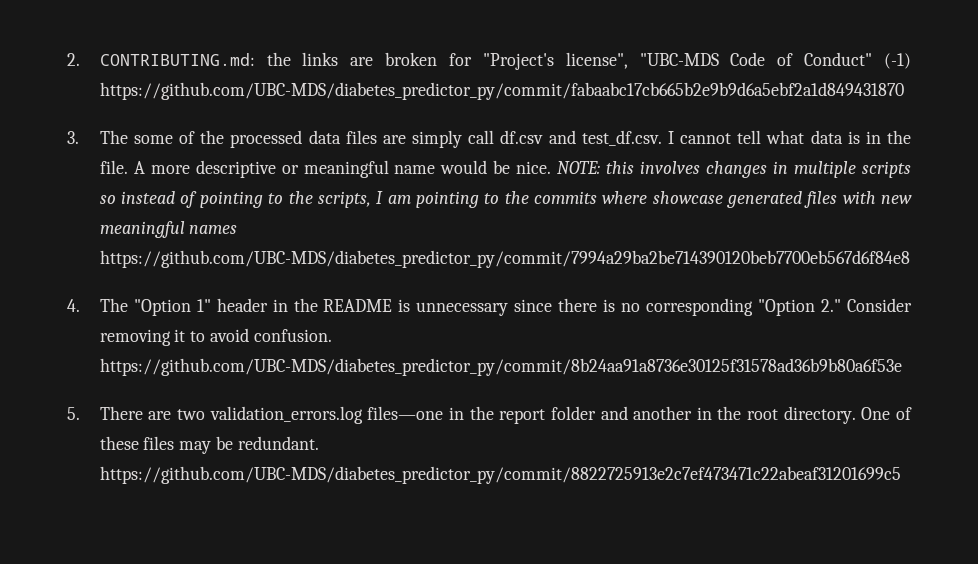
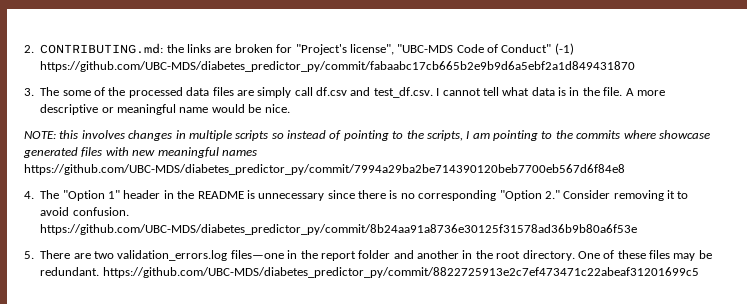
(552, 167) none -> (290, 108) //

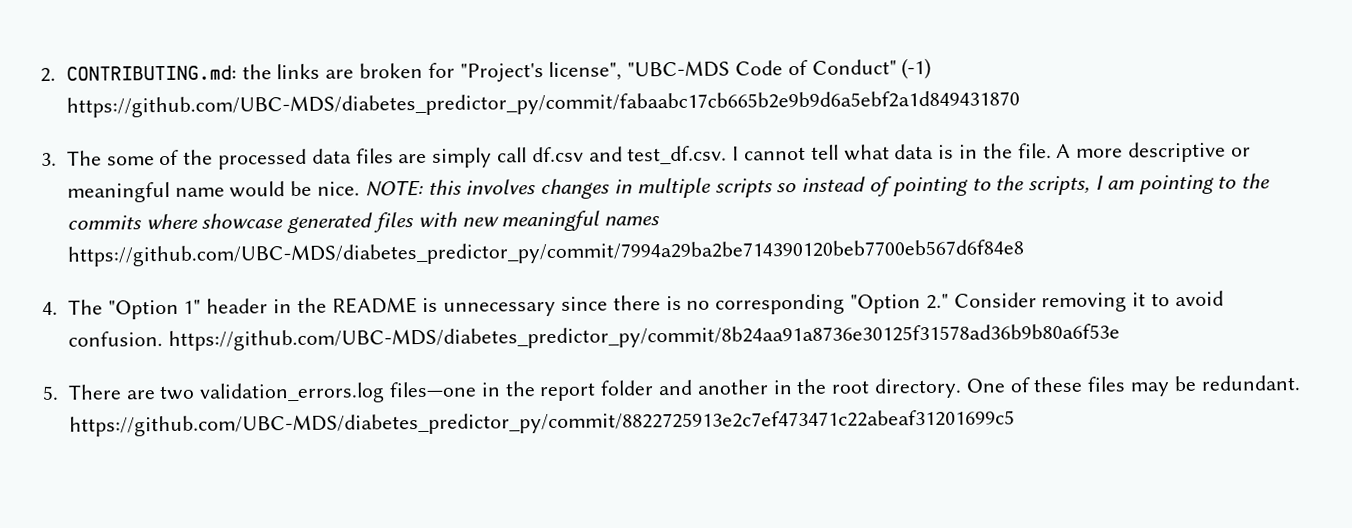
(290, 108) // -> (360, 188) none

